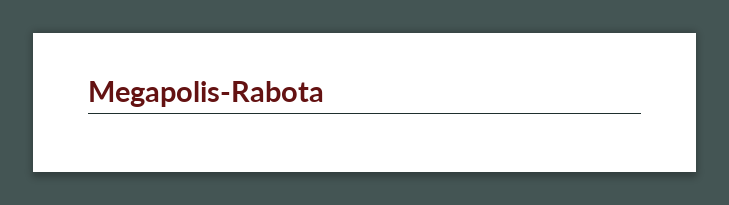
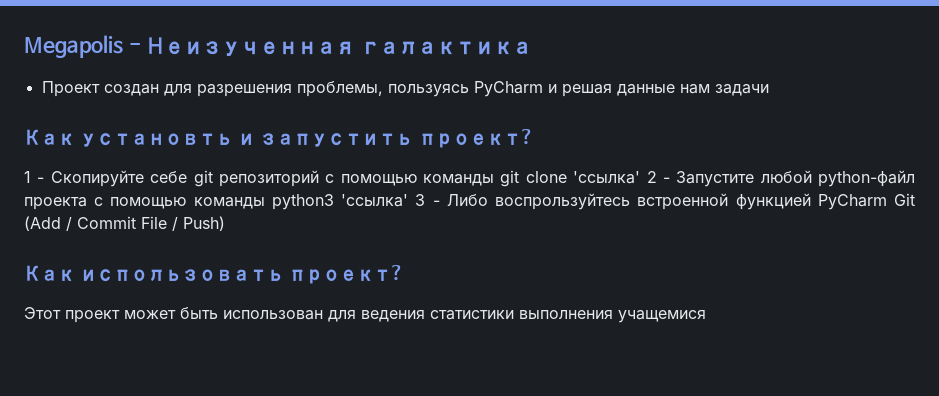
[88,81,324,107] Megapolis-Rabota -> [24,35,532,58] [41,81,769,97] [24,129,534,148] [24,170,915,187] [24,193,916,210] [24,216,225,231] [24,265,405,284] [24,307,706,323] Megapolis - Неизученная галактика // Проект создан для разрешения проблемы, пользуясь PyCharm и решая данные нам задачи // Как установть и запустить проект? // 1 - Cкопируйте себе git репозиторий с помощью команды git clone 'ссылка' 2 - Запустите любой python-файл проекта с помощью команды python3 'ссылка' 3 - Либо воспрользуйтесь встроенной функцией PyCharm Git (Add / Commit File / Push) // Как использовать проект? // Этот проект может быть использован для ведения статистики выполнения учащемися

